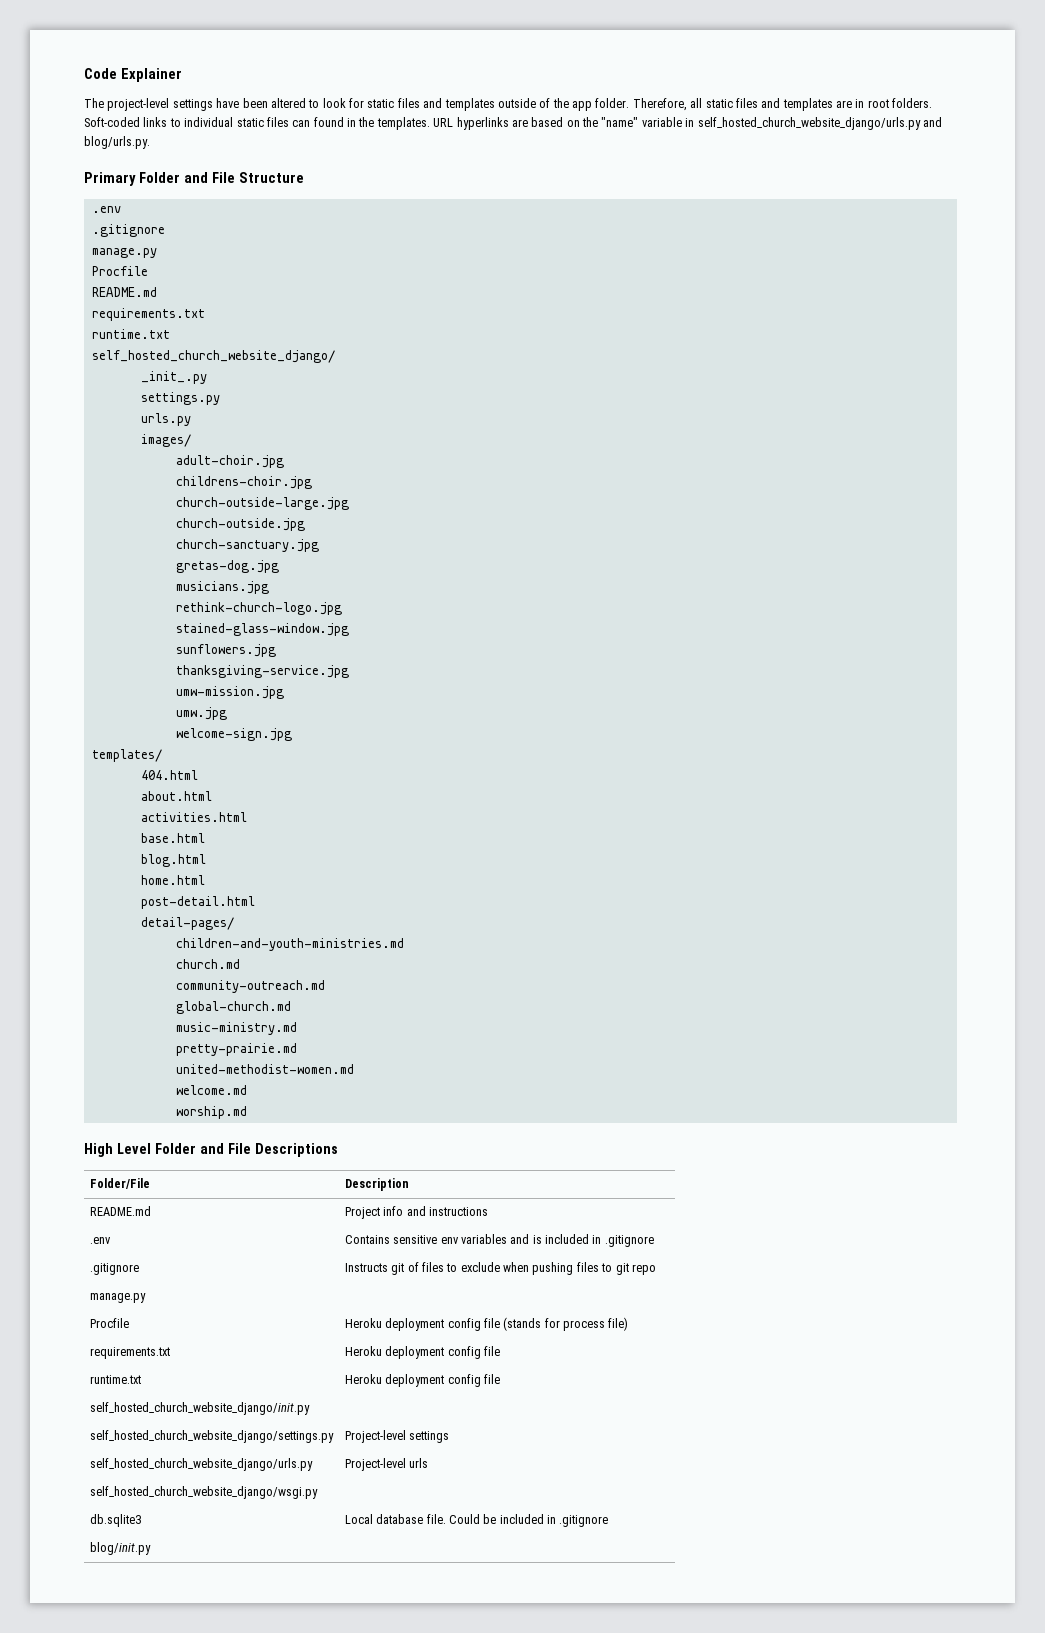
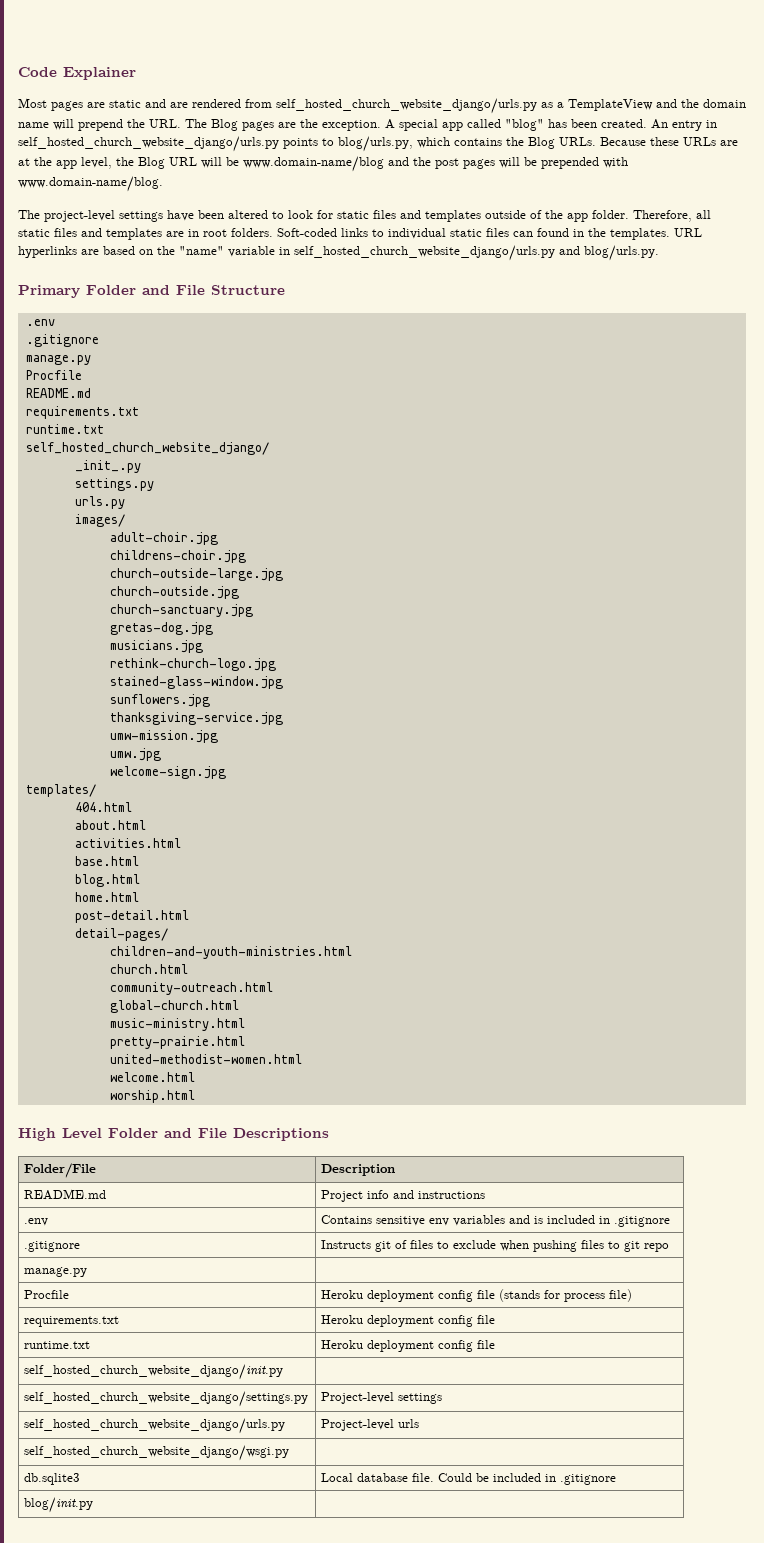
(182, 75) none -> [18,98,746,114] [18,119,717,131] [18,136,738,152] [18,156,628,172] [18,176,163,192] // Most pages are static and are rendered from self_hosted_church_website_django/urls.py as a TemplateView and the domain name will prepend the URL. The Blog pages are the exception. A special app called "blog" has been created. An entry in self_hosted_church_website_django/urls.py points to blog/urls.py, which contains the Blog URLs. Because these URLs are at the app level, the Blog URL will be www.domain-name/blog and the post pages will be prepended with www.domain-name/blog.
[175,938,404,951] [175,959,240,969] [175,980,325,993] [175,1001,291,1014] [175,1022,297,1035] [175,1043,297,1056] [175,1064,354,1074] [175,1085,247,1095] [175,1106,247,1119] children-and-youth-ministries.md // church.md // community-outreach.md // global-church.md // music-ministry.md // pretty-prairie.md // united-methodist-women.md // welcome.md // worship.md -> [109,946,352,959] [109,964,188,974] [109,982,273,995] [109,1000,239,1013] [109,1018,245,1031] [109,1036,245,1049] [109,1054,302,1064] [109,1072,195,1082] [109,1090,195,1103] children-and-youth-ministries.html // church.html // community-outreach.html // global-church.html // music-ministry.html // pretty-prairie.html // united-methodist-women.html // welcome.html // worship.html

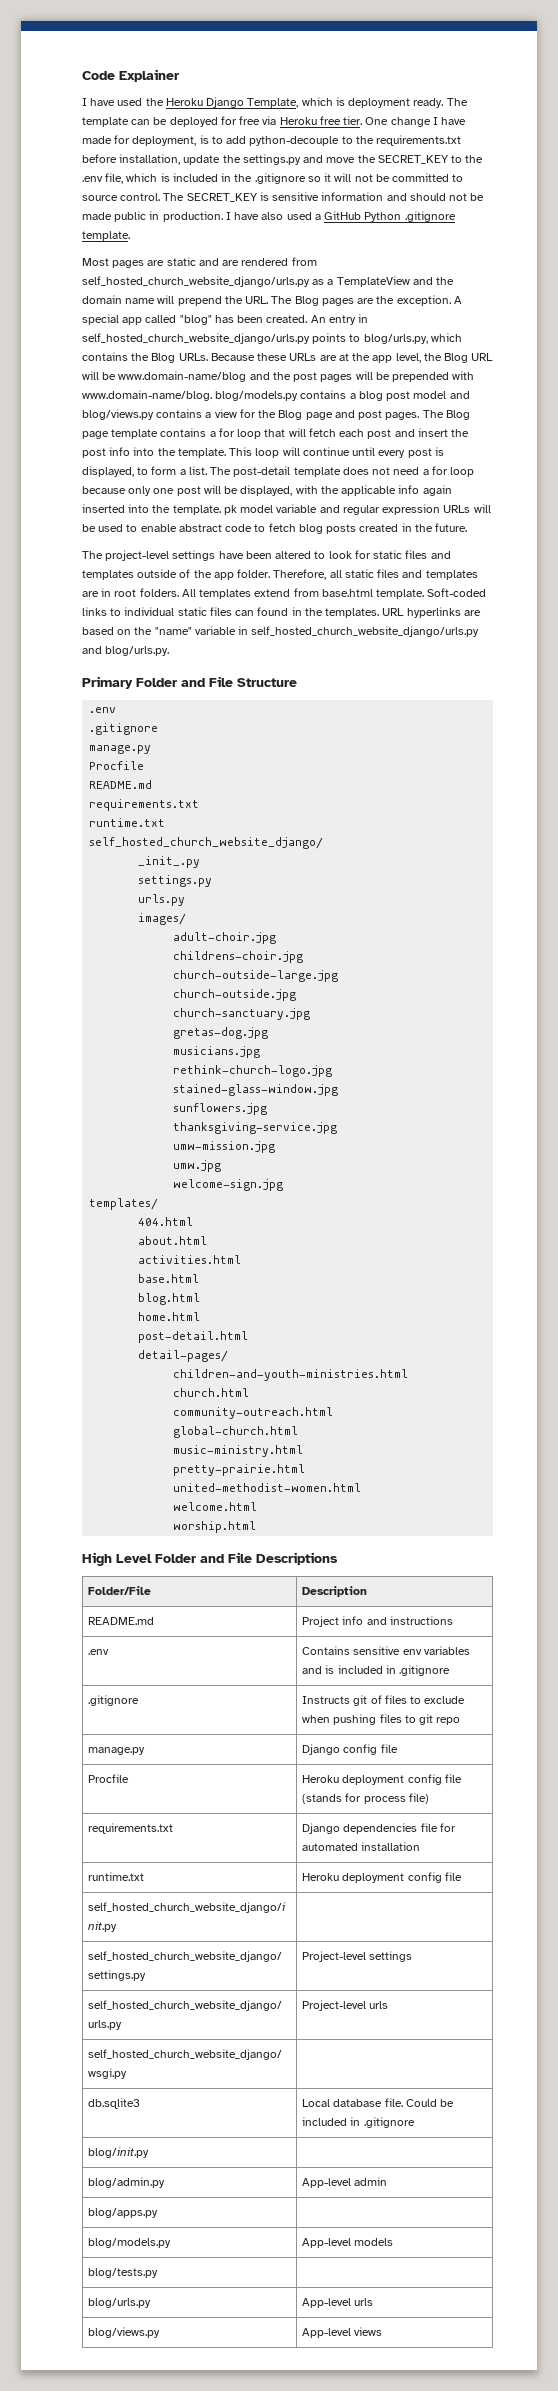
(136, 73) none -> [82,97,468,108] [82,116,467,127] [82,135,462,146] [82,154,484,165] [82,173,464,184] [82,192,485,202] [82,211,456,222] [82,231,130,241] // I have used the Heroku Django Template, which is deployment ready. The template can be deployed for free via Heroku free tier. One change I have made for deployment, is to add python-decouple to the requirements.txt before installation, update the settings.py and move the SECRET_KEY to the .env file, which is included in the .gitignore so it will not be committed to source control. The SECRET_KEY is sensitive information and should not be made public in production. I have also used a GitHub Python .gitignore template.
(163, 184) none -> [215,390,470,401] [82,409,470,420] [82,428,470,439] [82,447,444,458] [82,466,475,477] [82,485,452,496] [82,504,491,515] [82,523,468,534] blog/models.py contains a blog post model and blog/views.py contains a view for the Blog page and post pages. The Blog page template contains a for loop that will fetch each post and insert the post info into the template. This loop will continue until every post is displayed, to form a list. The post-detail template does not need a for loop because only one post will be displayed, with the applicable info again inserted into the template. pk model variable and regular expression URLs will be used to enable abstract code to fetch blog posts created in the future.
(273, 232) none -> [181,588,425,599] All templates extend from base.html template.
(88, 1272) none -> [302,1744,398,1755] Django config file
[321,1315,496,1327] Heroku deployment config file -> [302,1823,456,1834] [302,1842,421,1851] Django dependencies file for automated installation
(94, 1505) none -> [88,2177,166,2188] [302,2177,388,2188] [88,2208,159,2218] [88,2238,172,2248] [302,2238,394,2248] [88,2268,159,2278] [88,2298,152,2308] [302,2298,374,2308] [88,2327,161,2338] [302,2327,383,2338] // blog/admin.py | App-level admin // blog/apps.py | // blog/models.py | App-level models // blog/tests.py | // blog/urls.py | App-level urls // blog/views.py | App-level views

